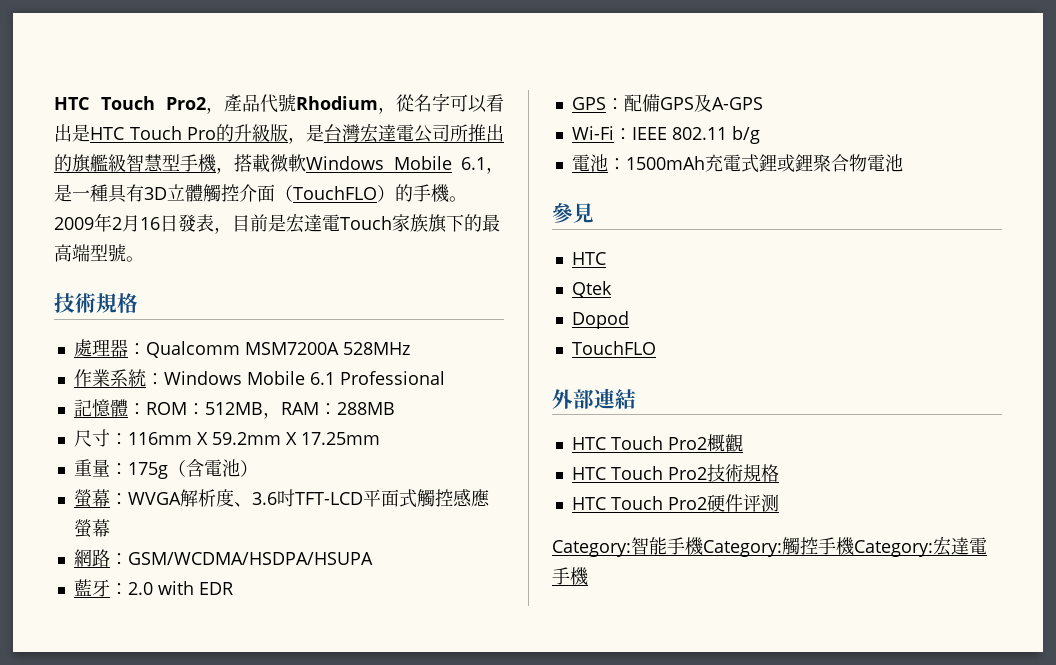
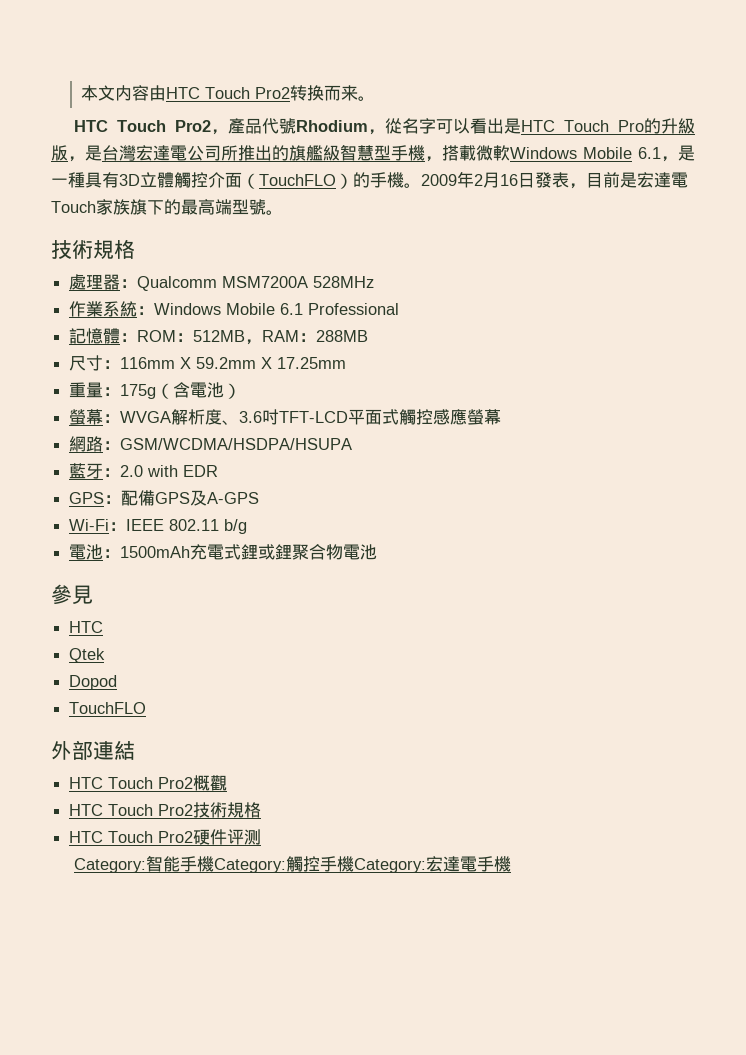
(54, 103) none -> [81,85,376,101] 本文内容由HTC Touch Pro2转换而来。 //

